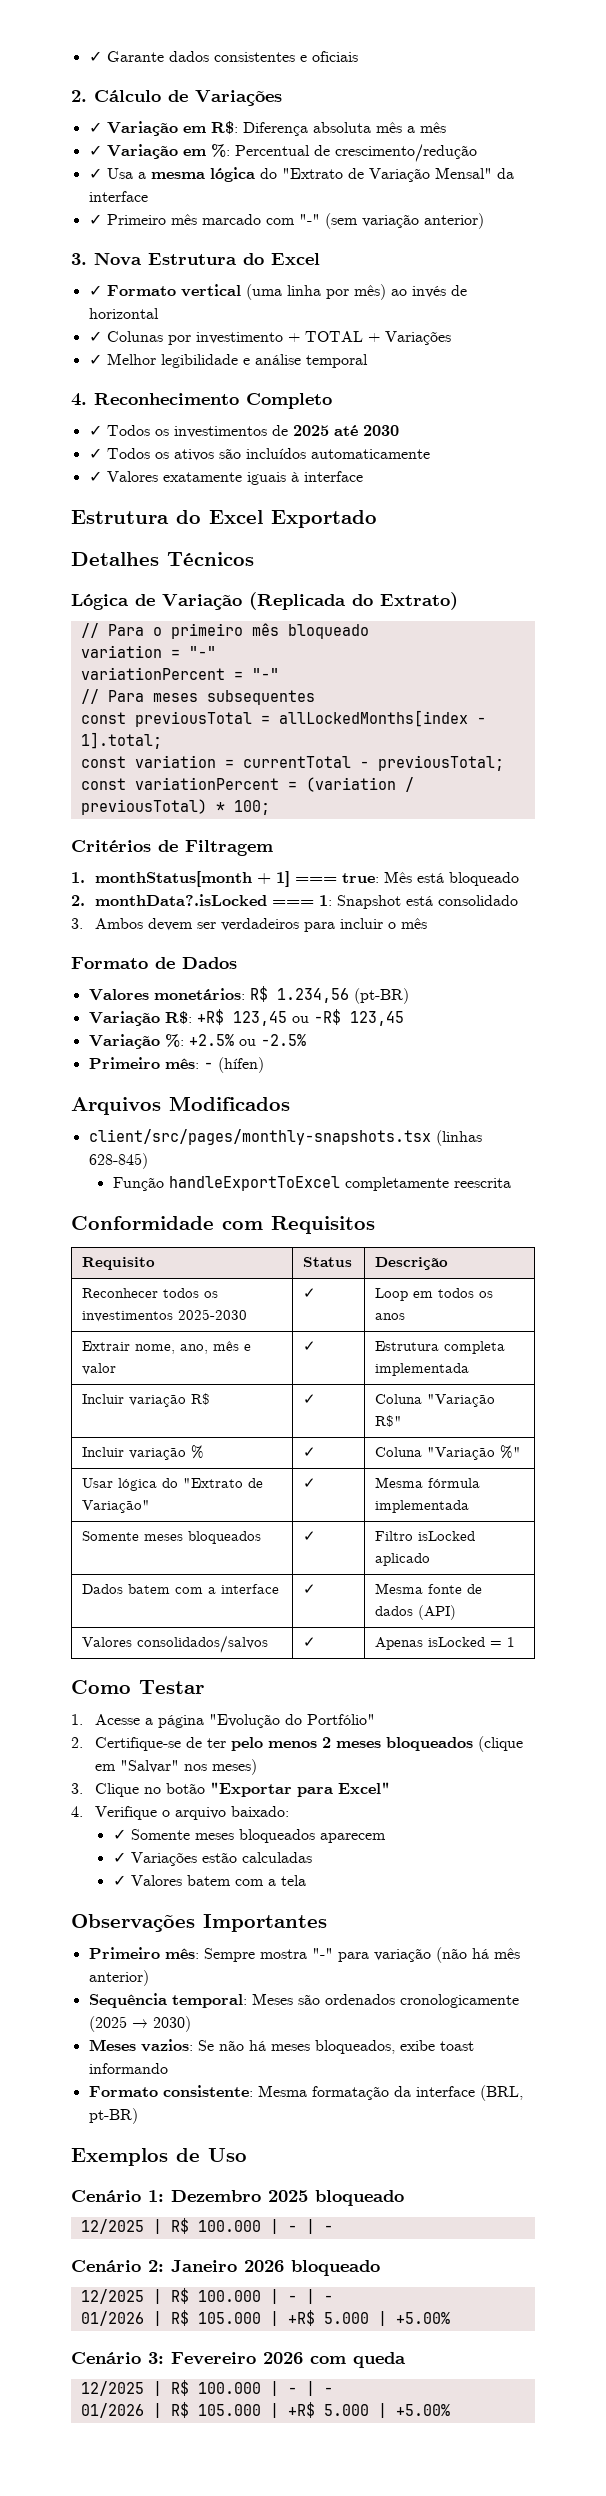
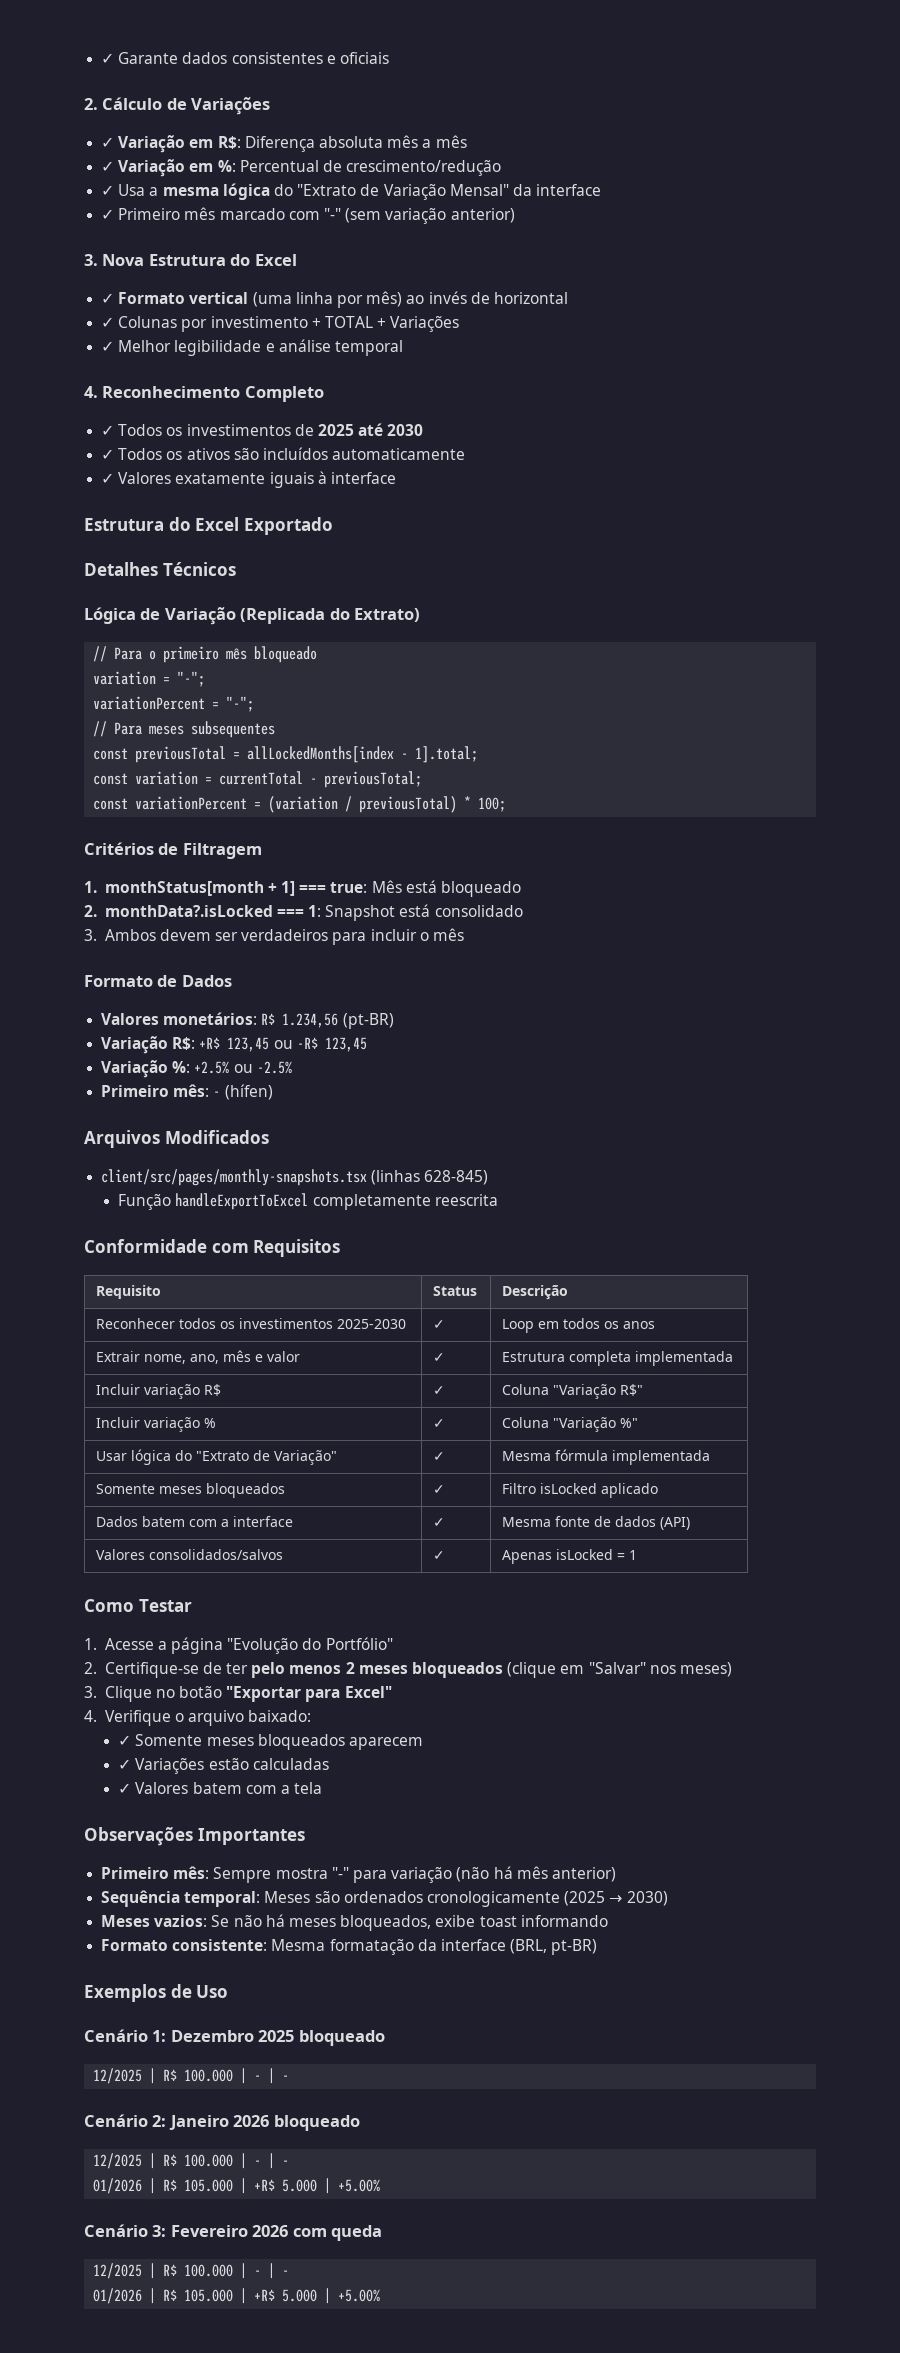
[188,646,216,658] [80,667,279,680] "-" // variationPercent = "-" -> [177,671,206,687] [93,696,255,712] "-"; // variationPercent = "-";

